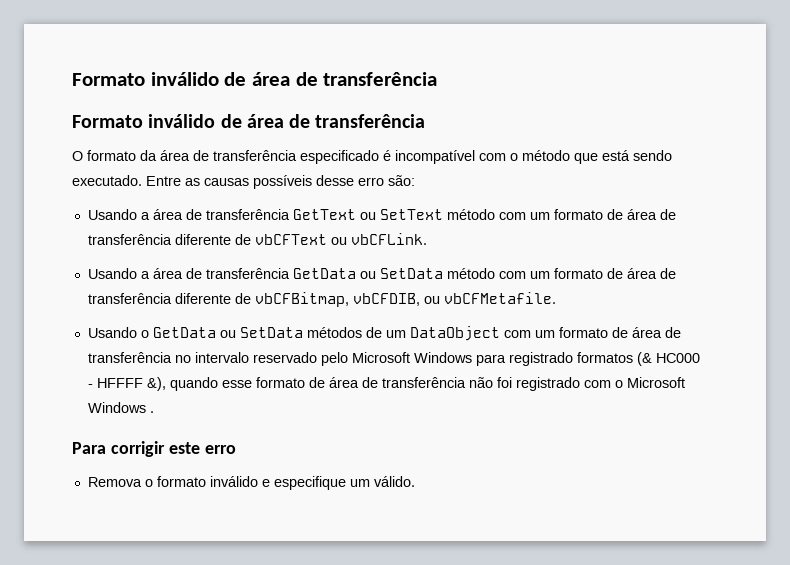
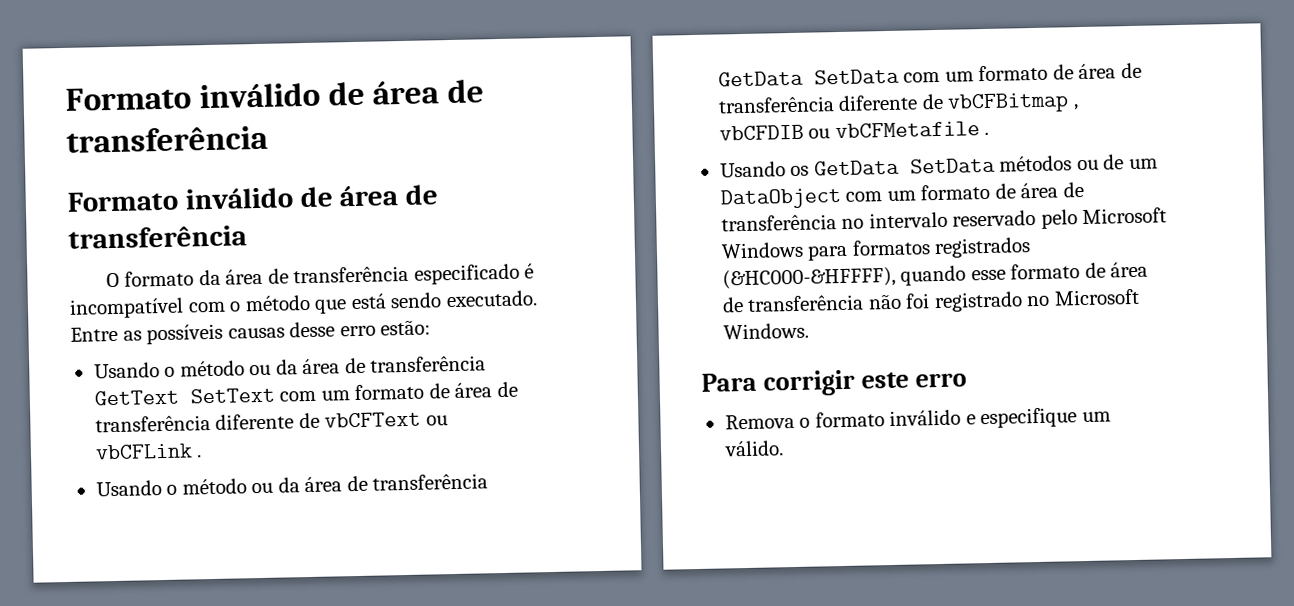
[204,175,312,189] causas possíveis -> [146,323,285,345] possíveis causas
[388,175,415,186] [87,209,150,220] são: // Usando a -> [380,319,432,336] [93,359,298,379] estão: // Usando o método ou da
[359,209,495,220] ou SetText método -> [189,387,275,404] SetText
[350,233,427,245] [87,268,150,279] vbCFLink. // Usando a -> [94,443,203,460] [95,477,300,497] vbCFLink . // Usando o método ou da
[359,268,676,279] [87,292,556,307] [87,327,236,338] ou SetData método com um formato de área de transferência diferente de vbCFBitmap, vbCFDIB, ou vbCFMetafile. // Usando o GetData ou -> [813,62,1142,85] [717,92,1079,114] [718,121,990,141] [719,159,900,178] SetData com um formato de área de transferência diferente de vbCFBitmap , vbCFDIB ou vbCFMetafile . // Usando os GetData
(362, 332) none -> [1076,159,1099,171] ou
[508,352,700,366] [87,377,166,391] registrado formatos (& HC000 - HFFFF &), -> [851,237,1032,259] [721,266,896,290] formatos registrados (&HC000-&HFFFF),
[583,377,685,388] [87,402,154,413] com o Microsoft Windows . -> [1026,288,1140,307] [722,322,809,340] no Microsoft Windows.

